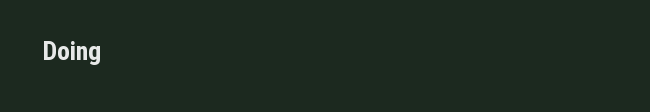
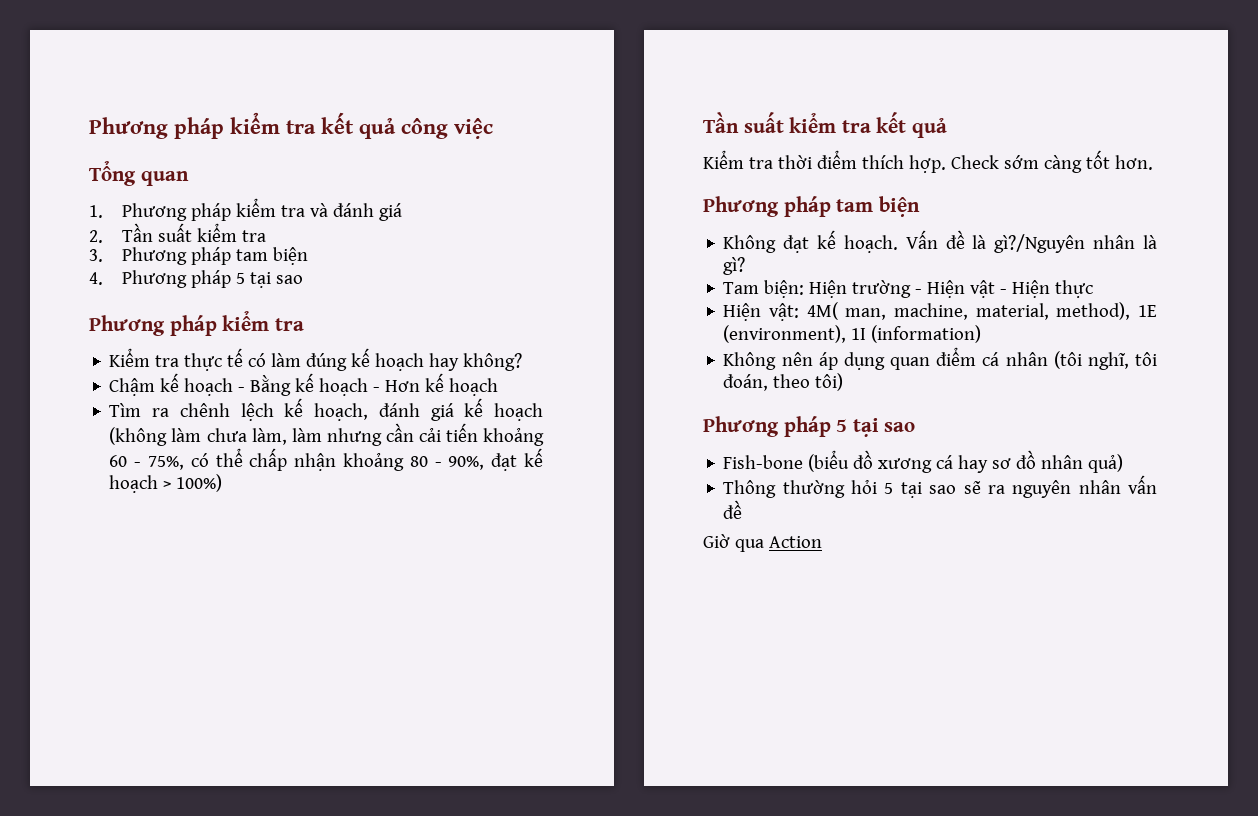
[43,41,101,65] Doing -> [89,112,493,139] [89,161,189,186] [89,198,403,221] [89,223,267,243] [89,247,309,265] [89,270,304,288] [89,311,304,336] [109,348,523,371] [109,373,499,396] [109,398,543,421] [109,423,544,446] [109,448,543,471] [109,474,223,493] [703,112,947,138] [703,150,1153,173] [703,196,920,217] [723,230,1157,253] [723,257,746,275] [723,280,1094,298] [723,302,1157,321] [723,325,982,343] [723,347,1157,370] [723,373,844,391] [703,416,916,437] [723,450,1124,473] [723,475,1157,498] [723,500,743,519] [703,534,822,552] Phương pháp kiểm tra kết quả công việc // Tổng quan // 1. Phương pháp kiểm tra và đánh giá // 2. Tần suất kiểm tra // 3. Phương pháp tam biện // 4. Phương pháp 5 tại sao // Phương pháp kiểm tra // Kiểm tra thực tế có làm đúng kế hoạch hay không? // Chậm kế hoạch - Bằng kế hoạch - Hơn kế hoạch // Tìm ra chênh lệch kế hoạch, đánh giá kế hoạch (không làm chưa làm, làm nhưng cần cải tiến khoảng 60 - 75%, có thể chấp nhận khoảng 80 - 90%, đạt kế hoạch > 100%) // Tần suất kiểm tra kết quả // Kiểm tra thời điểm thích hợp. Check sớm càng tốt hơn. // Phương pháp tam biện // Không đạt kế hoạch. Vấn đề là gì?/Nguyên nhân là gì? // Tam biện: Hiện trường - Hiện vật - Hiện thực // Hiện vật: 4M( man, machine, material, method), 1E (environment), 1I (information) // Không nên áp dụng quan điểm cá nhân (tôi nghĩ, tôi đoán, theo tôi) // Phương pháp 5 tại sao // Fish-bone (biểu đồ xương cá hay sơ đồ nhân quả) // Thông thường hỏi 5 tại sao sẽ ra nguyên nhân vấn đề // Giờ qua Action

